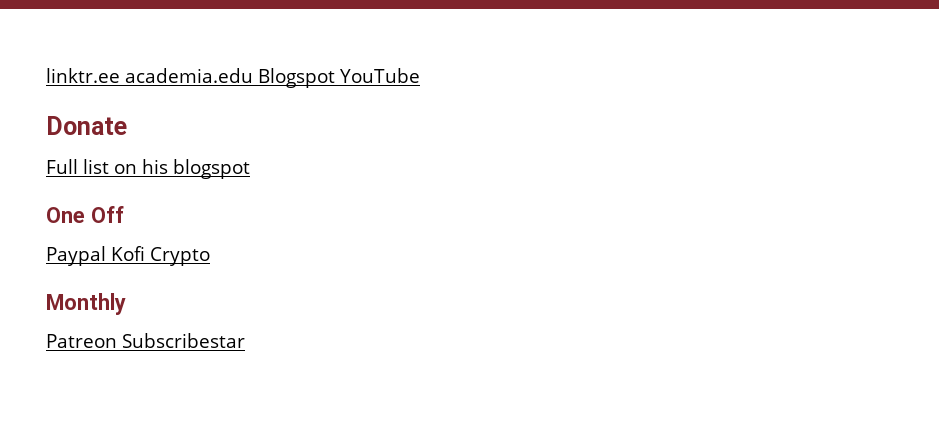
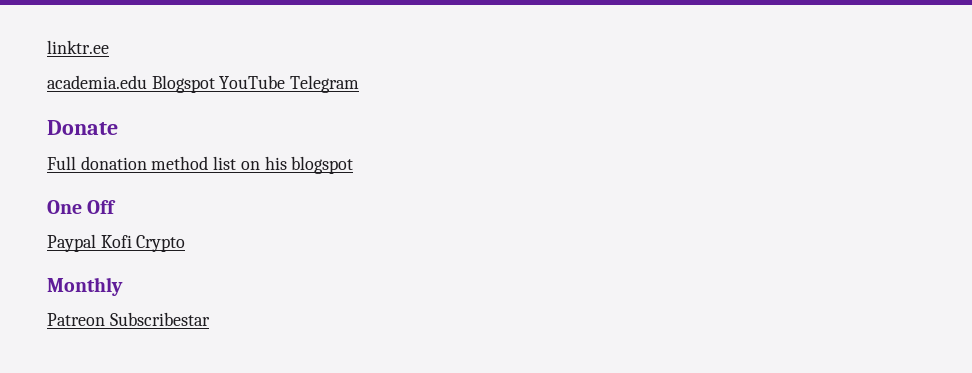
(120, 75) none -> (109, 47) //
(420, 75) none -> [290,75,360,93] Telegram
(78, 166) none -> [80,156,209,170] donation method

